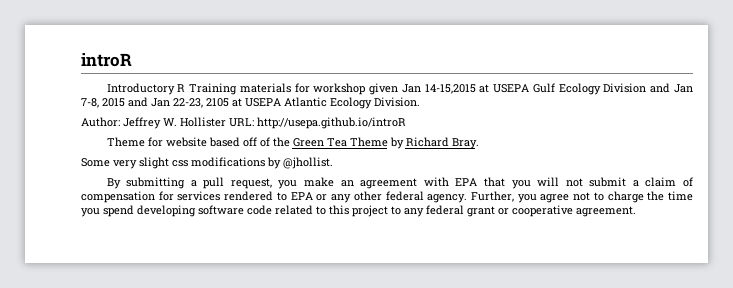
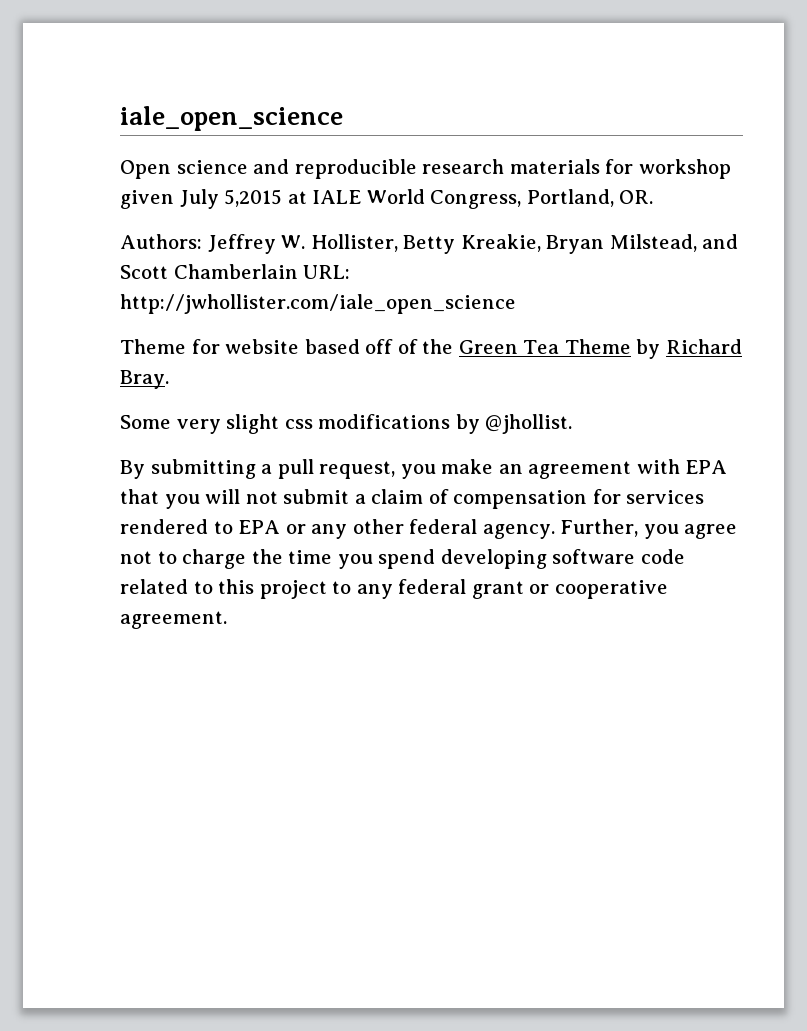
[81,53,132,67] [106,83,693,95] [81,97,420,109] [81,117,406,129] introR // Introductory R Training materials for workshop given Jan 14-15,2015 at USEPA Gulf Ecology Division and Jan 7-8, 2015 and Jan 22-23, 2105 at USEPA Atlantic Ecology Division. // Author: Jeffrey W. Hollister URL: http://usepa.github.io/introR -> [120,106,343,131] [120,159,731,179] [120,189,654,209] [120,234,739,254] [120,264,351,279] [120,294,516,314] iale_open_science // Open science and reproducible research materials for workshop given July 5,2015 at IALE World Congress, Portland, OR. // Authors: Jeffrey W. Hollister, Betty Kreakie, Bryan Milstead, and Scott Chamberlain URL: http://jwhollister.com/iale_open_science

